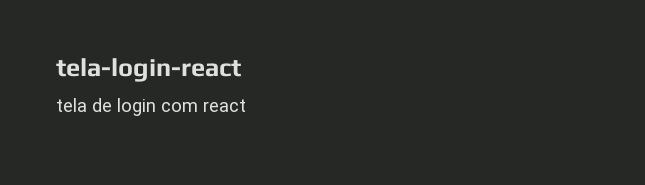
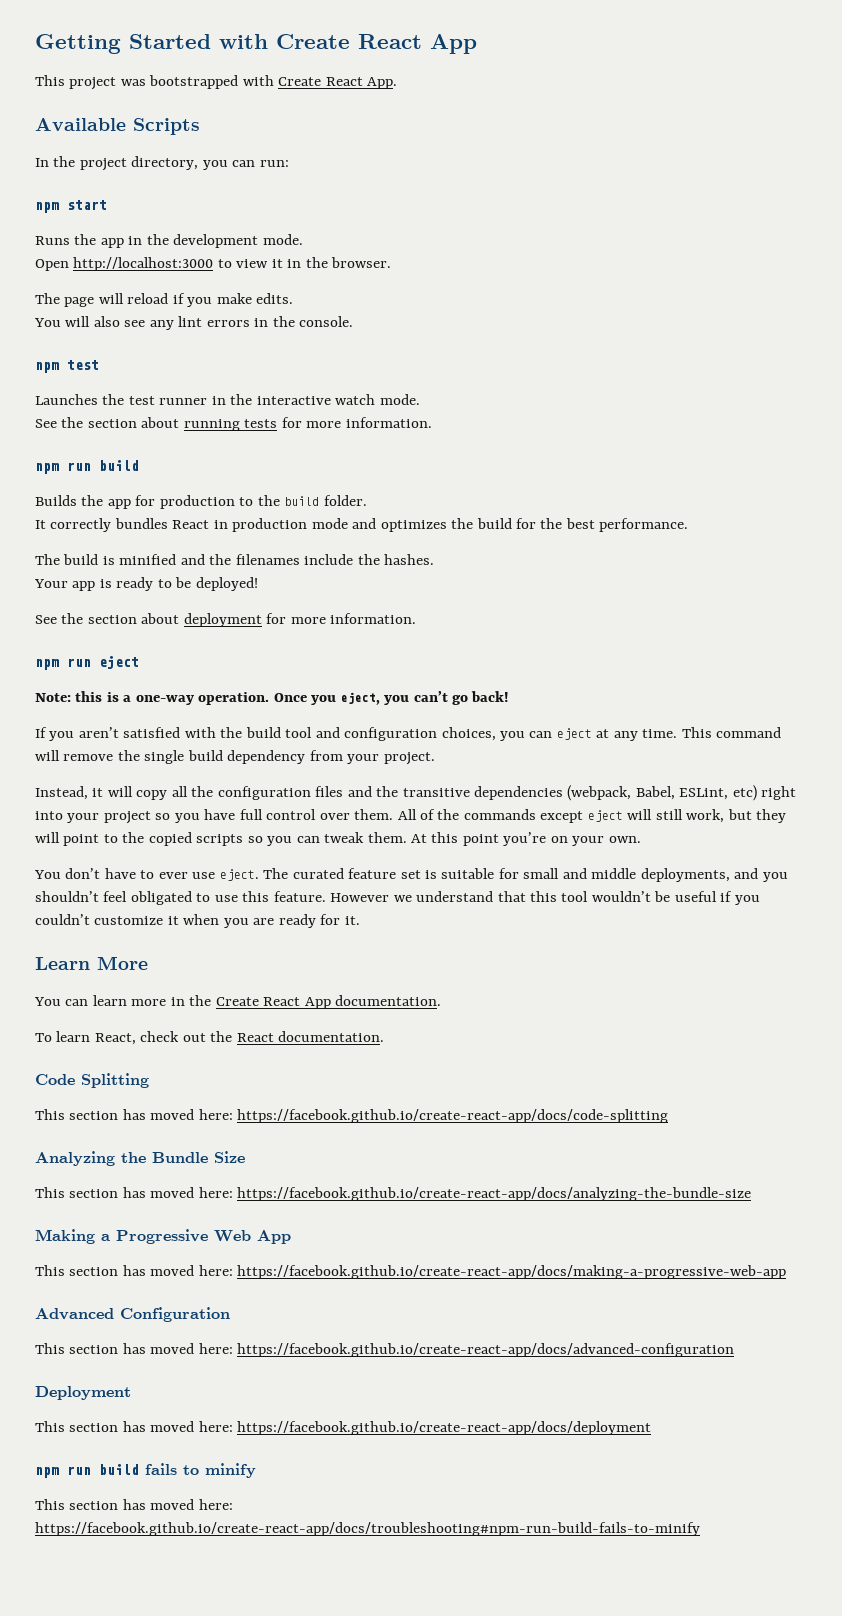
[56,58,241,82] [56,98,246,116] tela-login-react // tela de login com react -> [35,34,477,54] [35,75,398,90] [35,118,200,135] [35,156,289,171] [35,200,107,213] [35,234,303,248] [35,257,392,271] [35,293,294,307] [34,316,354,330] [35,360,99,373] [35,394,420,405] [35,417,432,431] [35,460,139,474] [35,495,367,509] [35,518,689,532] [35,554,435,565] [34,577,258,591] [35,613,417,627] [35,656,139,670] [35,691,510,705] [35,727,782,741] [35,750,435,765] [35,785,797,801] [35,809,787,824] [35,832,641,846] [34,868,788,882] [35,891,760,905] [35,914,360,928] [35,956,148,970] [34,995,442,1009] [35,1031,385,1045] [35,1073,149,1088] [35,1109,669,1123] [35,1151,245,1166] [35,1187,752,1201] [35,1229,291,1244] [35,1265,787,1279] [35,1307,230,1322] [35,1343,735,1357] [35,1386,131,1400] [35,1421,652,1435] [35,1463,256,1478] [35,1499,233,1510] [35,1522,700,1536] Getting Started with Create React App // This project was bootstrapped with Create React App. // Available Scripts // In the project directory, you can run: // npm start // Runs the app in the development mode. // Open http://localhost:3000 to view it in the browser. // The page will reload if you make edits. // You will also see any lint errors in the console. // npm test // Launches the test runner in the interactive watch mode. // See the section about running tests for more information. // npm run build // Builds the app for production to the build folder. // It correctly bundles React in production mode and optimizes the build for the best performance. // The build is minified and the filenames include the hashes. // Your app is ready to be deployed! // See the section about deployment for more information. // npm run eject // Note: this is a one-way operation. Once you eject, you can’t go back! // If you aren’t satisfied with the build tool and configuration choices, you can eject at any time. This command will remove the single build dependency from your project. // Instead, it will copy all the configuration files and the transitive dependencies (webpack, Babel, ESLint, etc) right into your project so you have full control over them. All of the commands except eject will still work, but they will point to the copied scripts so you can tweak them. At this point you’re on your own. // You don’t have to ever use eject. The curated feature set is suitable for small and middle deployments, and you shouldn’t feel obligated to use this feature. However we understand that this tool wouldn’t be useful if you couldn’t customize it when you are ready for it. // Learn More // You can learn more in the Create React App documentation. // To learn React, check out the React documentation. // Code Splitting // This section has moved here: https://facebook.github.io/create-react-app/docs/code-splitting // Analyzing the Bundle Size // This section has moved here: https://facebook.github.io/create-react-app/docs/analyzing-the-bundle-size // Making a Progressive Web App // This section has moved here: https://facebook.github.io/create-react-app/docs/making-a-progressive-web-app // Advanced Configuration // This section has moved here: https://facebook.github.io/create-react-app/docs/advanced-configuration // Deployment // This section has moved here: https://facebook.github.io/create-react-app/docs/deployment // npm run build fails to minify // This section has moved here: https://facebook.github.io/create-react-app/docs/troubleshooting#npm-run-build-fails-to-minify

